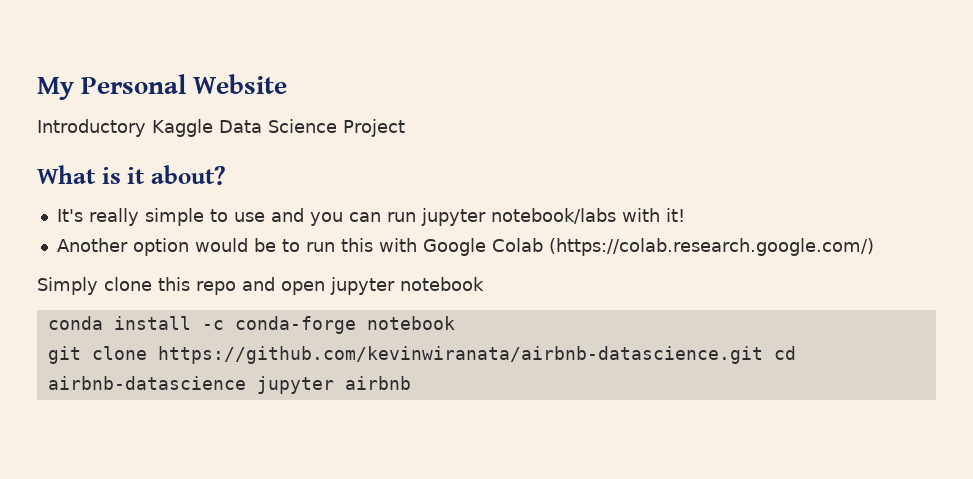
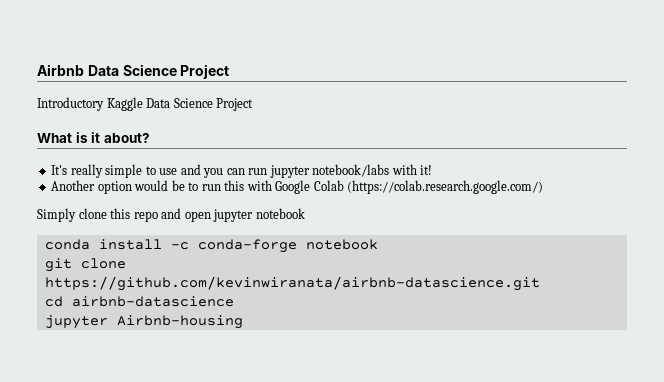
[37,74,288,100] My Personal Website -> [37,64,230,79] Airbnb Data Science Project
(763, 355) none -> (540, 283) //
[256,376,411,394] jupyter airbnb -> [44,315,243,329] // jupyter Airbnb-housing

